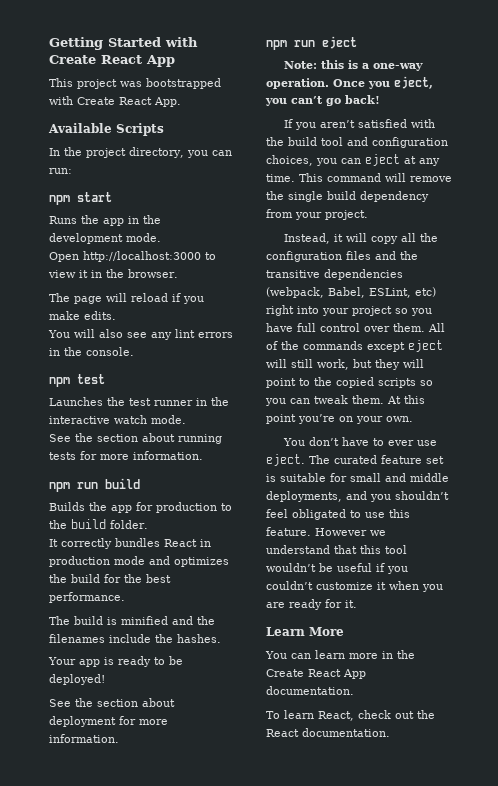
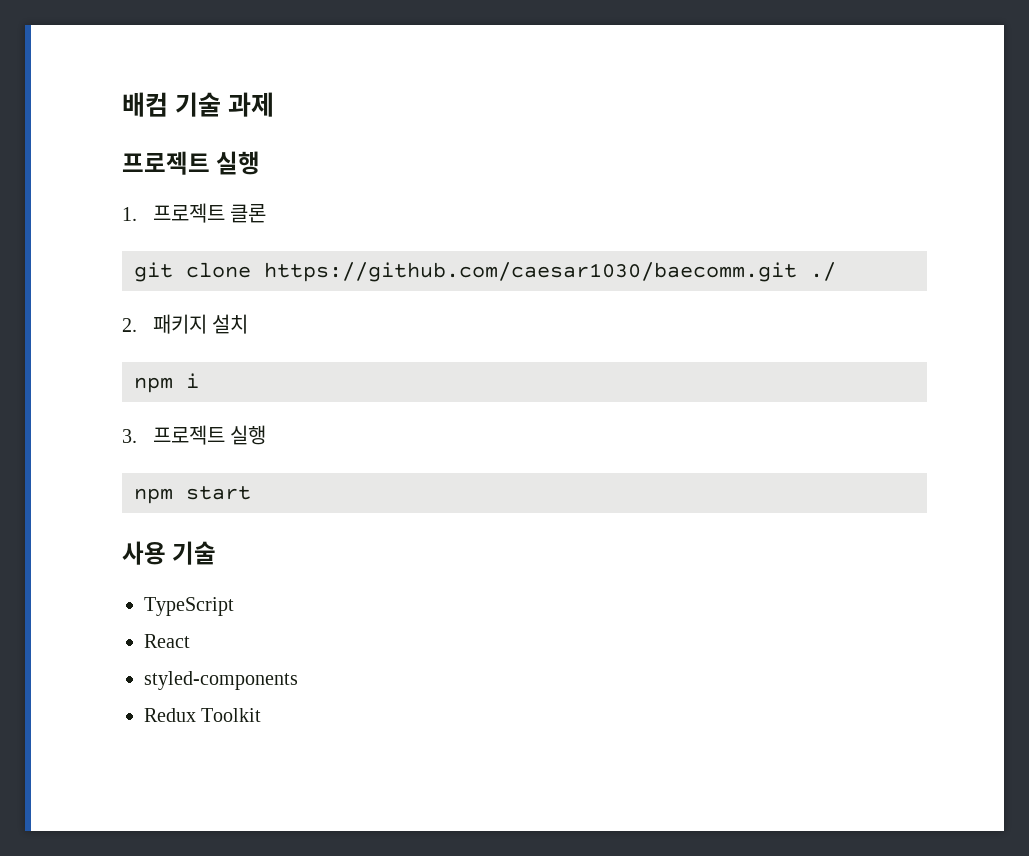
[49,37,198,50] [49,55,175,67] [49,78,221,89] [49,96,181,107] [48,123,164,136] [49,147,232,158] [49,168,72,174] [49,192,112,205] [49,215,161,226] [49,233,161,244] [49,251,216,262] [48,269,178,278] [49,293,204,304] [49,311,116,320] [48,329,233,340] [49,347,134,356] [49,374,105,387] [49,397,229,406] [49,415,186,424] [49,433,222,444] [49,451,203,460] [49,478,140,492] [49,502,232,513] [49,519,148,529] [49,538,211,549] [49,556,229,567] [49,574,171,583] [49,592,125,603] [49,616,215,625] [49,634,221,643] [48,656,183,667] [49,674,105,685] [49,698,175,707] [49,716,168,727] [49,734,119,743] [266,36,357,50] [284,60,424,71] [266,76,433,89] [265,95,380,106] [284,119,436,130] [266,137,448,148] [266,154,440,166] [266,173,452,182] [266,191,429,202] [266,209,368,220] [284,233,439,244] [266,251,418,262] [266,269,403,280] [266,287,436,298] [266,305,432,316] [266,323,445,332] [266,340,443,352] [266,359,424,370] [266,377,433,388] [265,395,425,406] [266,414,413,424] [283,437,438,446] [266,454,444,466] [266,473,449,482] [266,491,449,502] [266,509,410,520] [266,527,386,536] [266,545,407,554] [266,563,408,574] [266,581,443,592] [266,599,357,610] [266,627,344,636] [265,650,415,659] [266,669,366,679] [266,686,354,695] [266,710,435,721] [266,728,390,737] Getting Started with Create React App // This project was bootstrapped with Create React App. // Available Scripts // In the project directory, you can run: // npm start // Runs the app in the development mode. // Open http://localhost:3000 to view it in the browser. // The page will reload if you make edits. // You will also see any lint errors in the console. // npm test // Launches the test runner in the interactive watch mode. // See the section about running tests for more information. // npm run build // Builds the app for production to the build folder. // It correctly bundles React in production mode and optimizes the build for the best performance. // The build is minified and the filenames include the hashes. // Your app is ready to be deployed! // See the section about deployment for more information. // npm run eject // Note: this is a one-way operation. Once you eject, you can’t go back! // If you aren’t satisfied with the build tool and configuration choices, you can eject at any time. This command will remove the single build dependency from your project. // Instead, it will copy all the configuration files and the transitive dependencies (webpack, Babel, ESLint, etc) right into your project so you have full control over them. All of the commands except eject will still work, but they will point to the copied scripts so you can tweak them. At this point you’re on your own. // You don’t have to ever use eject. The curated feature set is suitable for small and middle deployments, and you shouldn’t feel obligated to use this feature. However we understand that this tool wouldn’t be useful if you couldn’t customize it when you are ready for it. // Learn More // You can learn more in the Create React App documentation. // To learn React, check out the React documentation. -> [122,92,274,117] [122,151,261,175] [122,203,267,223] [134,262,836,282] [122,314,249,334] [134,373,199,393] [122,425,267,445] [134,486,251,504] [122,541,217,565] [144,597,234,616] [144,634,190,648] [144,671,298,690] [144,708,262,722] 배컴 기술 과제 // 프로젝트 실행 // 1. 프로젝트 클론 // git clone https://github.com/caesar1030/baecomm.git ./ // 2. 패키지 설치 // npm i // 3. 프로젝트 실행 // npm start // 사용 기술 // TypeScript // React // styled-components // Redux Toolkit

